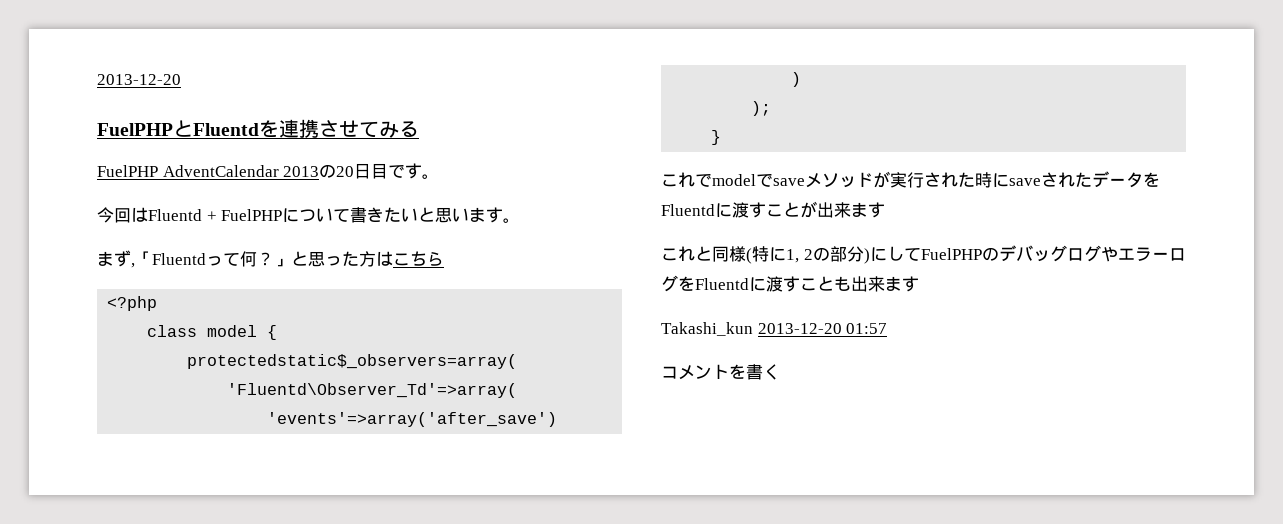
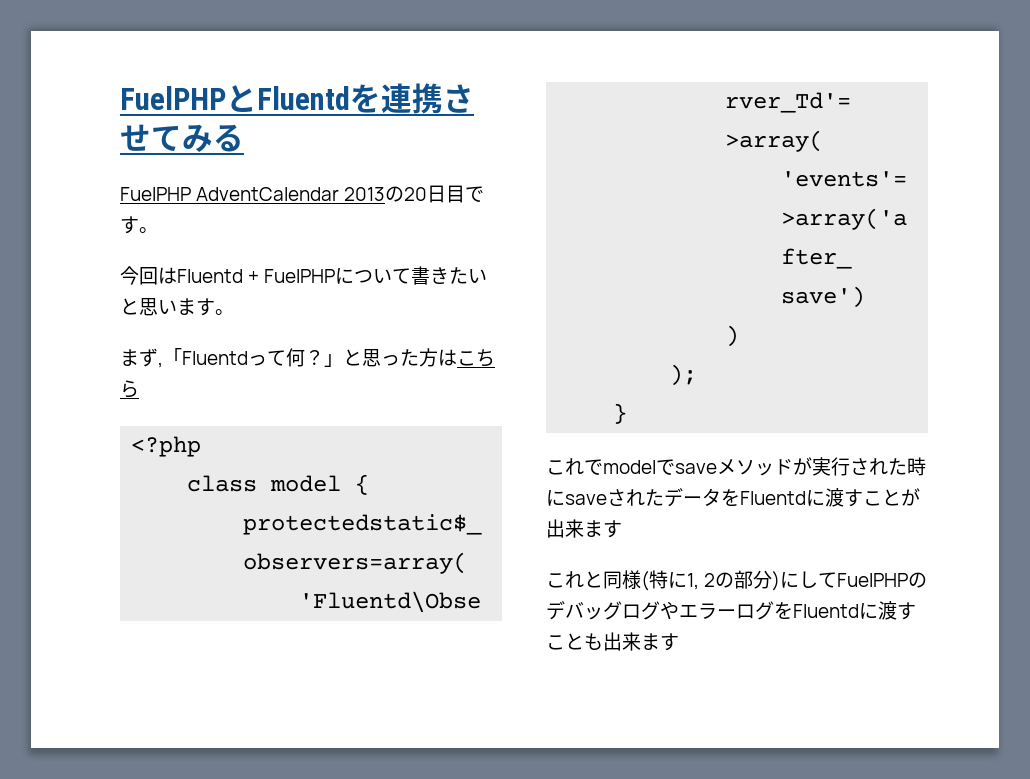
[97,74,181,85] 2013-12-20 // -> (120, 98) none
[661,322,888,336] [661,364,780,380] // Takashi_kun 2013-12-20 01:57 // コメントを書く -> (679, 642) none

